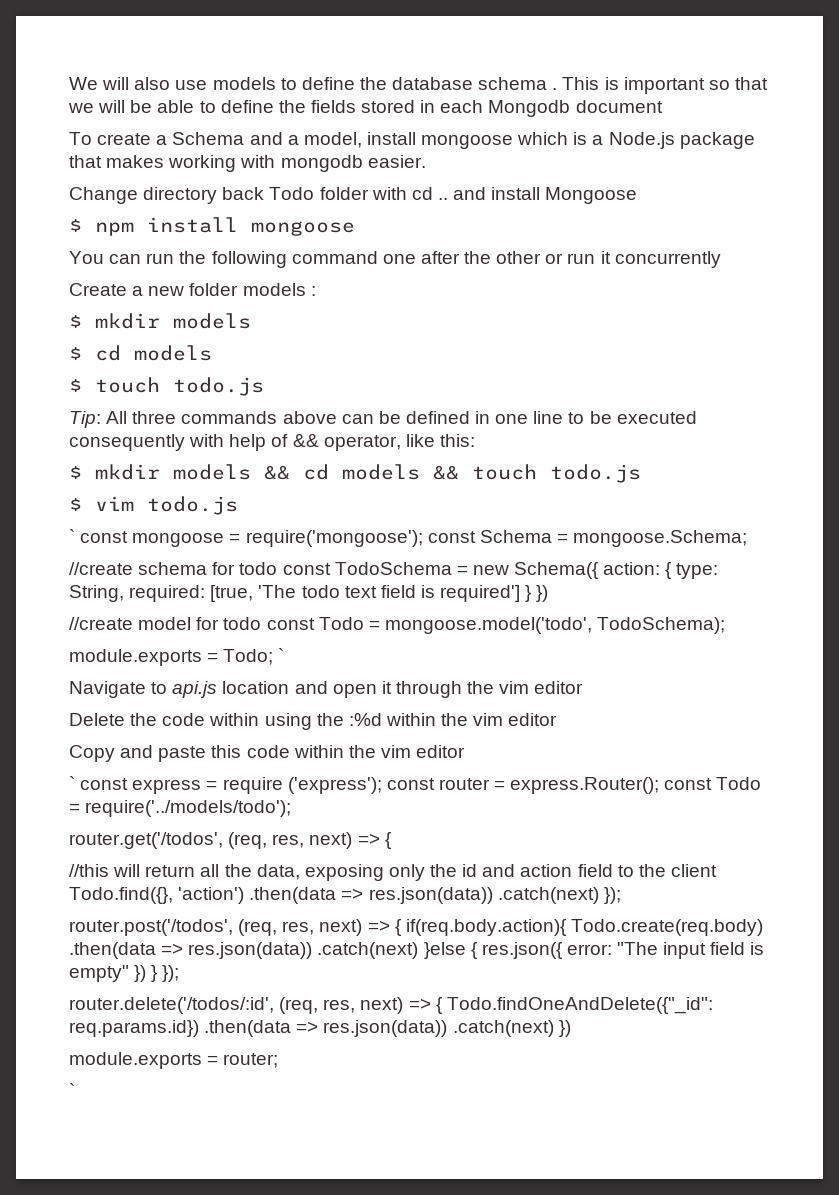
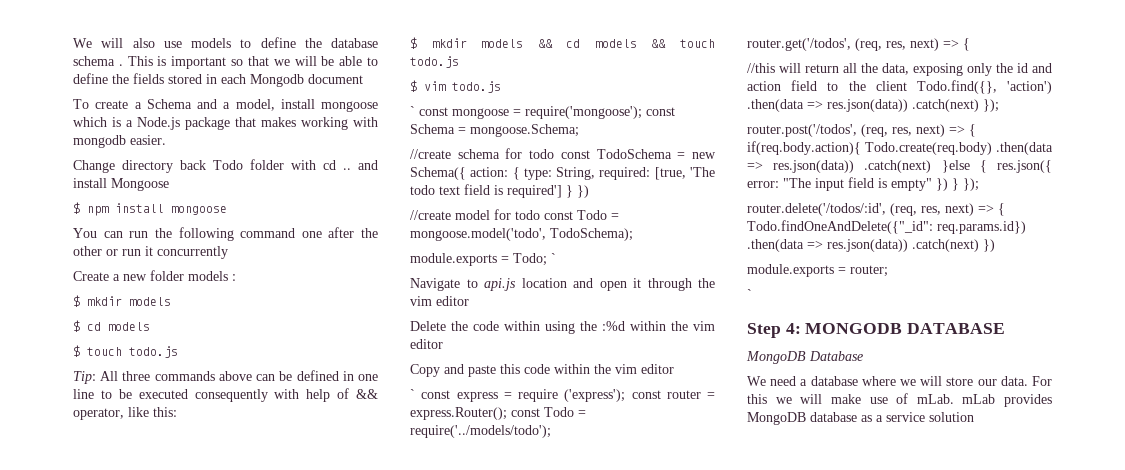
(75, 1090) none -> [747,323,1006,338] [746,351,863,364] [747,376,1052,386] [747,393,1052,407] [747,412,974,425] // Step 4: MONGODB DATABASE // MongoDB Database // We need a database where we will store our data. For this we will make use of mLab. mLab provides MongoDB database as a service solution

